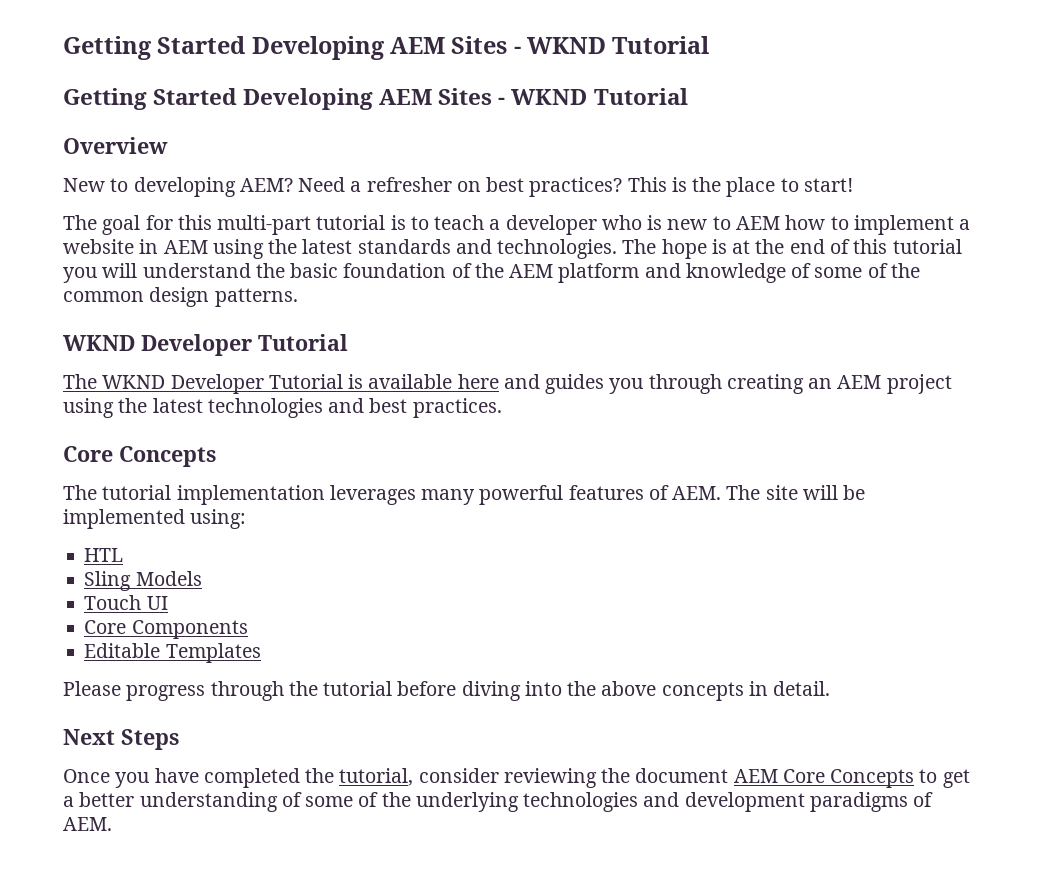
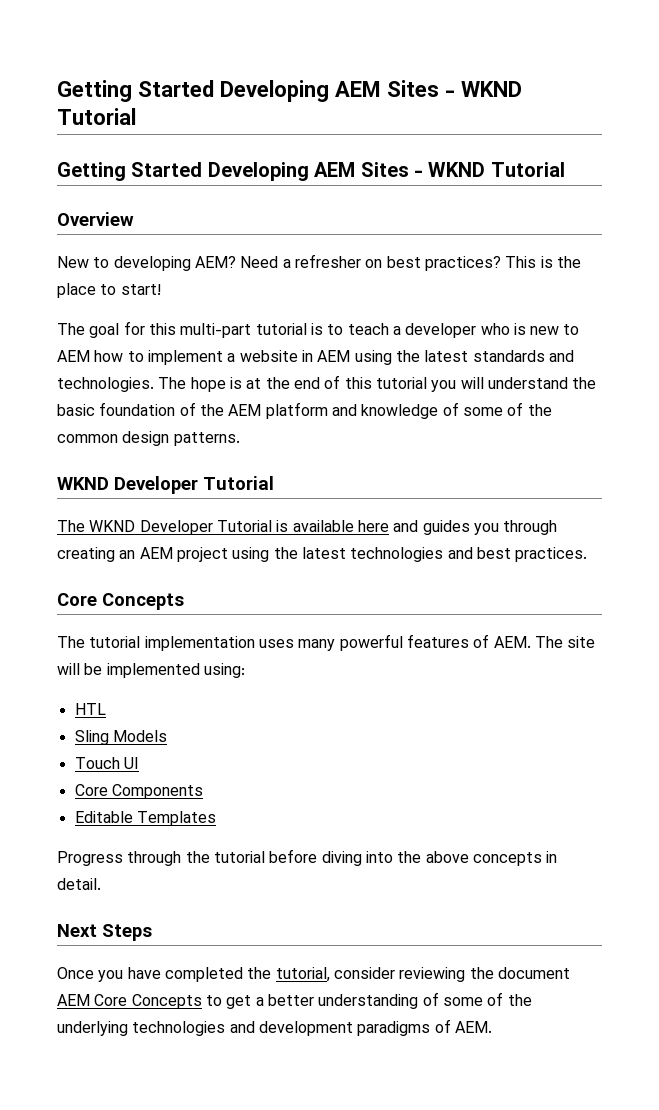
[329,485,416,505] leverages -> [258,639,294,648] uses
[63,681,206,701] Please progress -> [57,851,123,866] Progress

